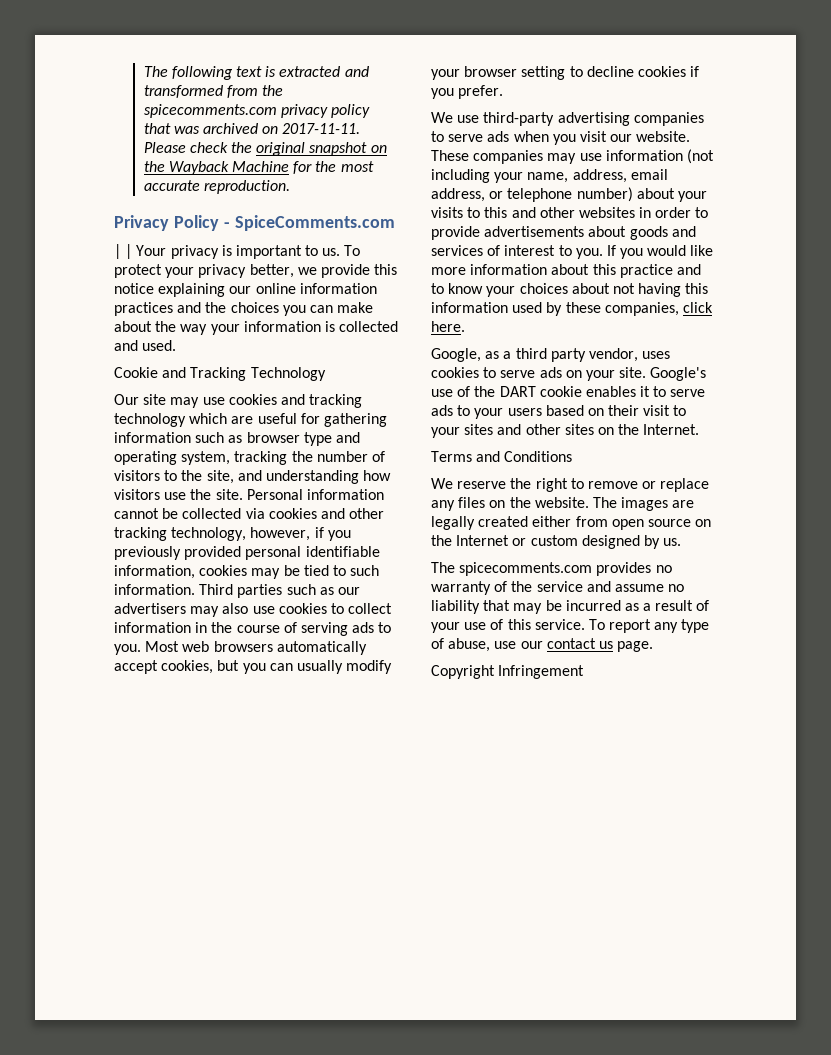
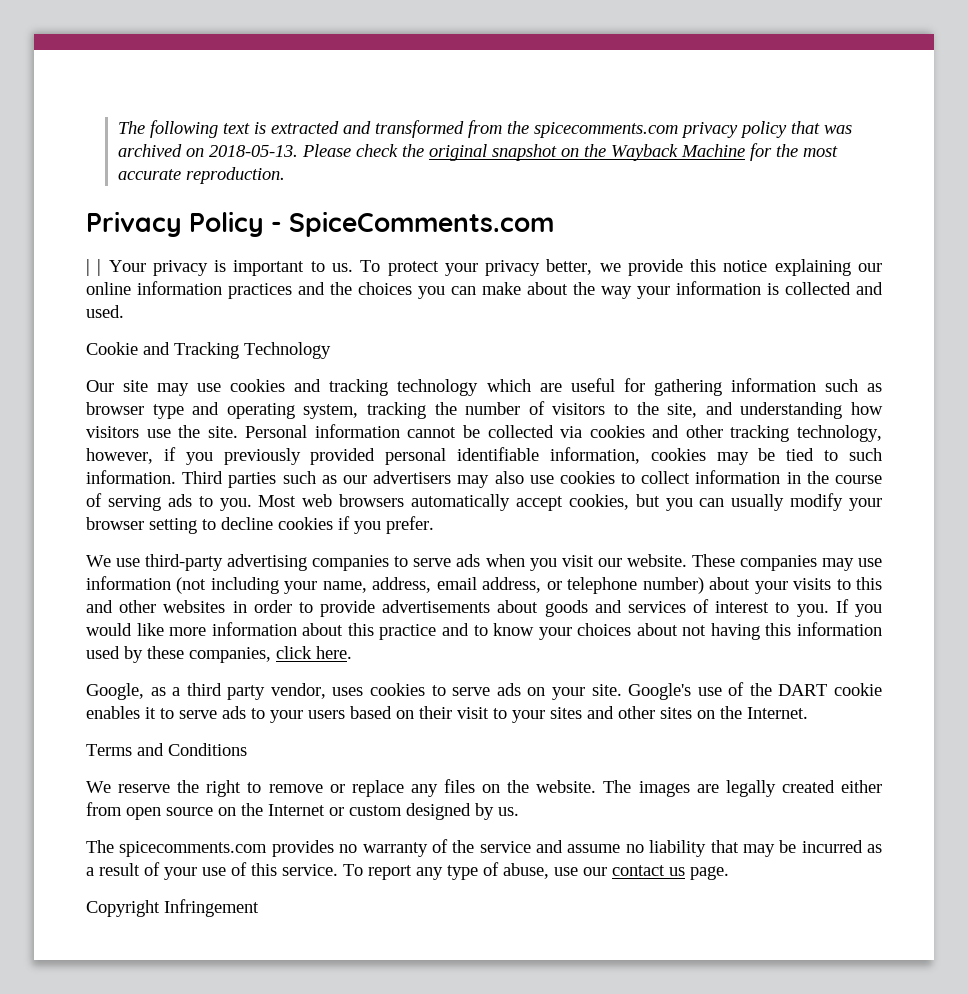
[282,123,361,134] 2017-11-11. -> [209,145,299,157] 2018-05-13.

